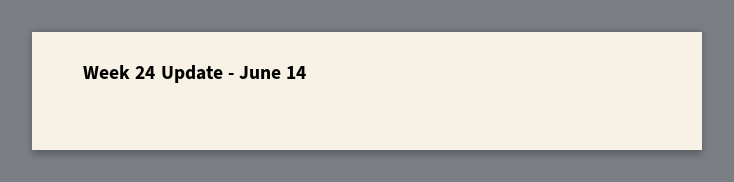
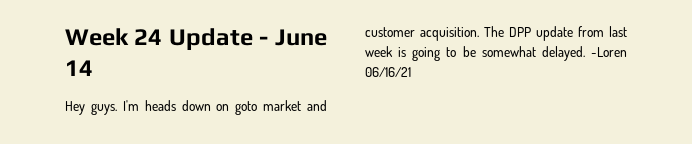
(307, 72) none -> [65,100,327,115] [365,26,627,41] [365,46,627,61] [365,67,411,77] // Hey guys. I'm heads down on goto market and customer acquisition. The DPP update from last week is going to be somewhat delayed. -Loren 06/16/21

